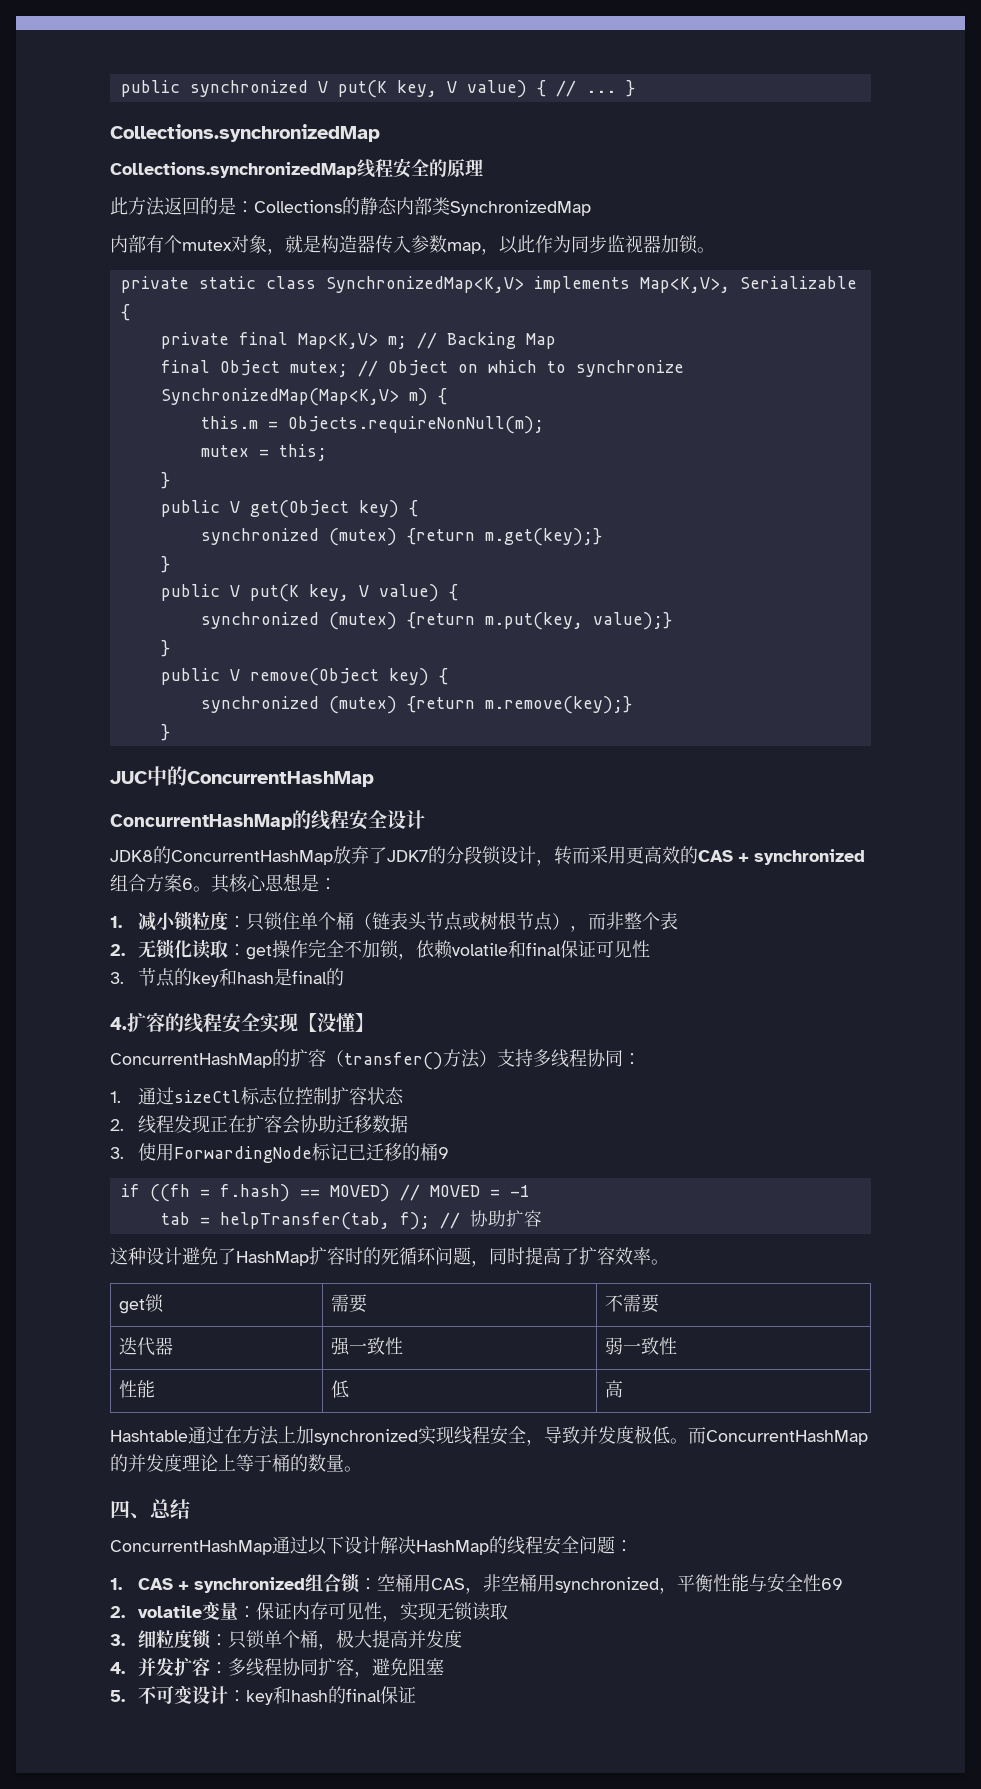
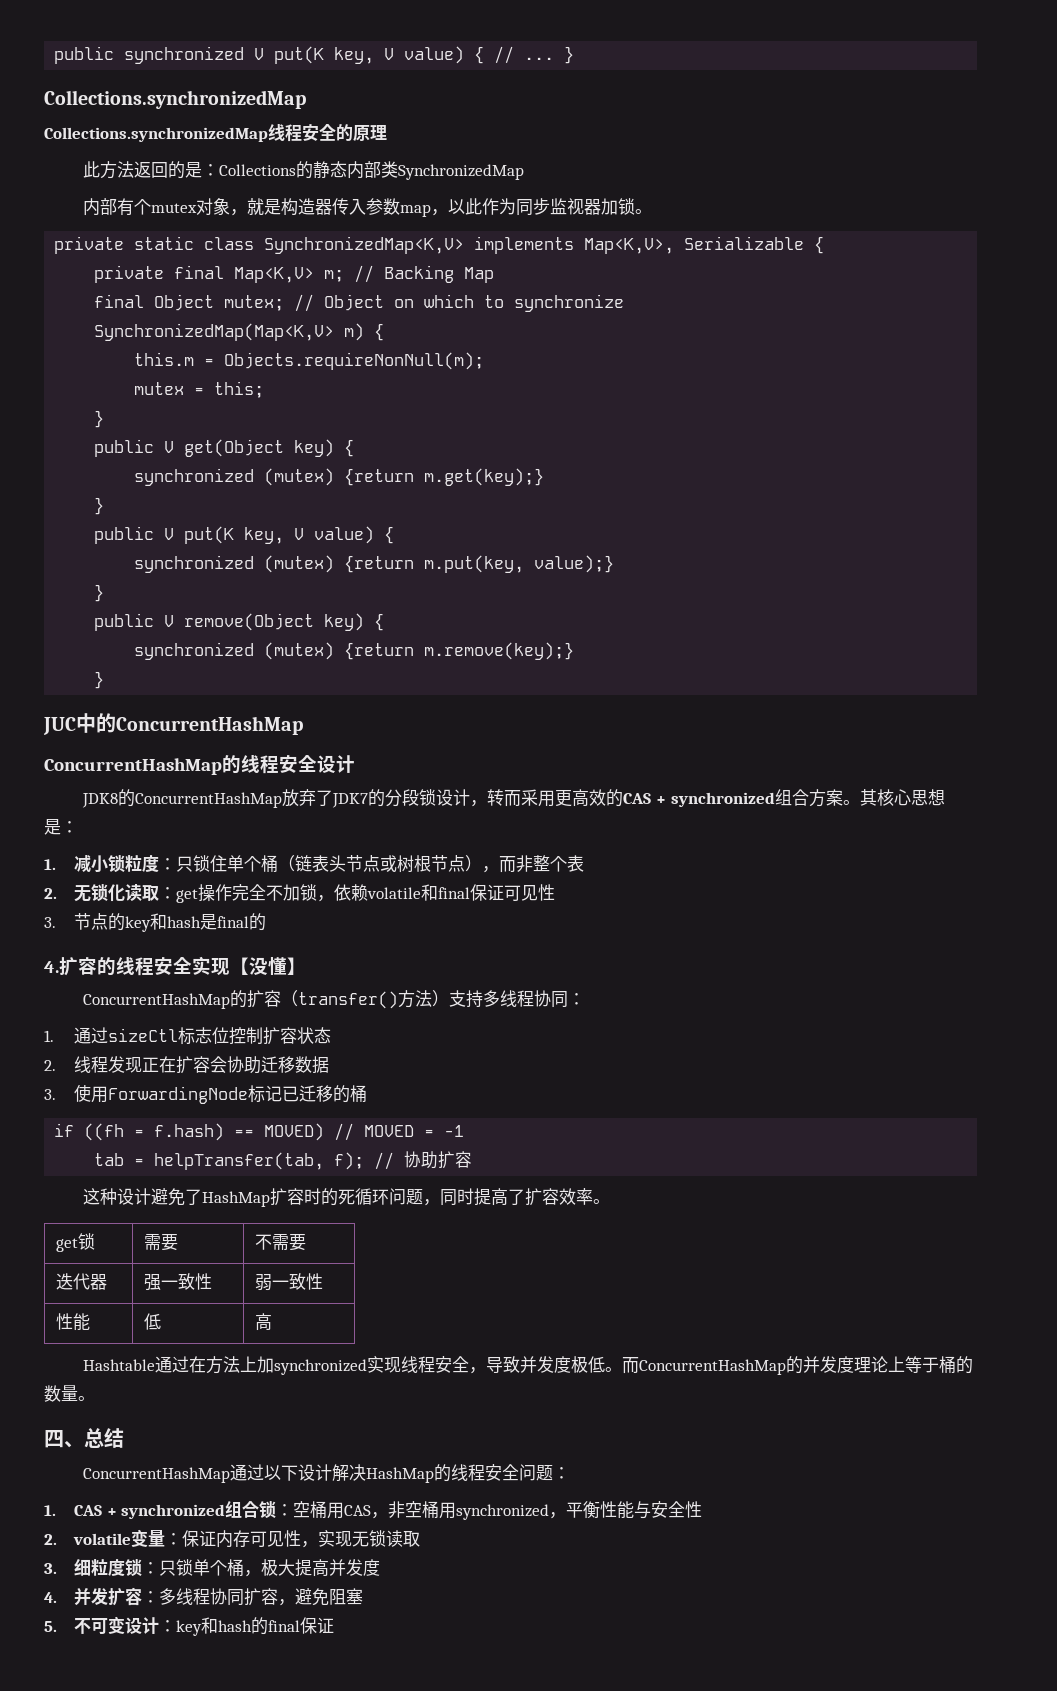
[182,878,193,890] 6 -> (843, 797) none
[437,1147,449,1159] 9 -> (368, 1093) none
[820,1578,843,1590] 69 -> (703, 1509) none

